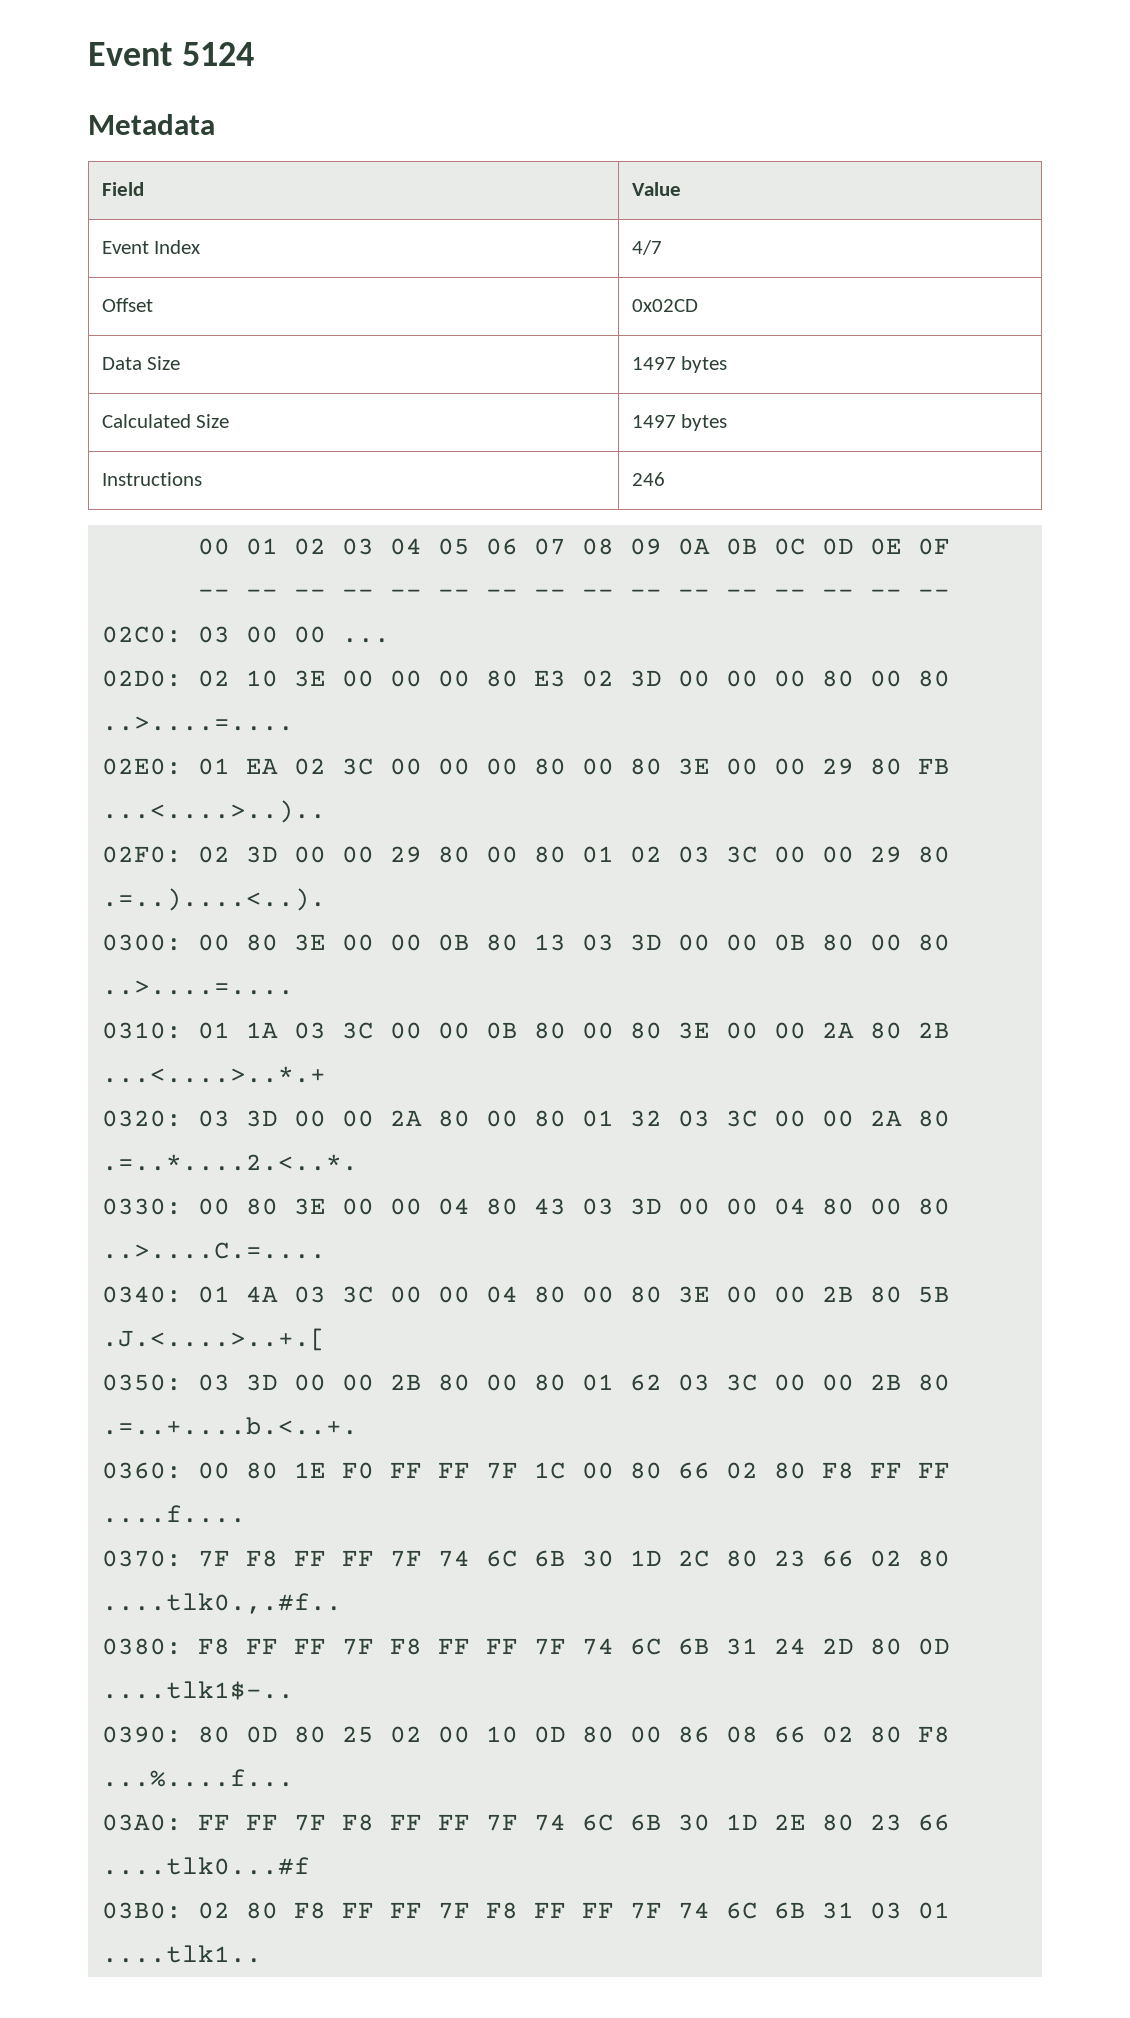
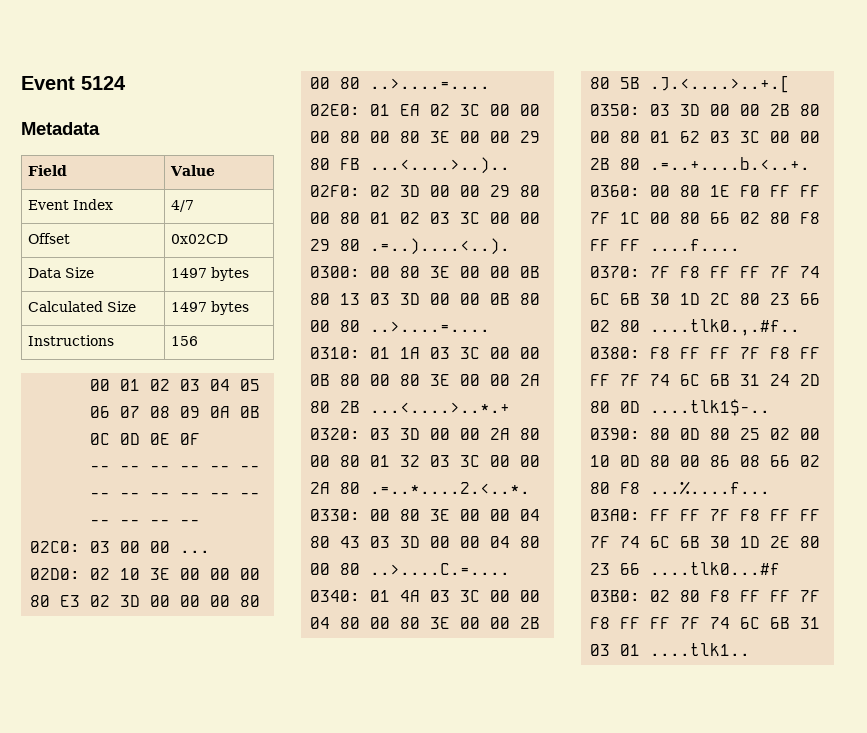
[631,472,665,486] 246 -> [171,336,199,346] 156

